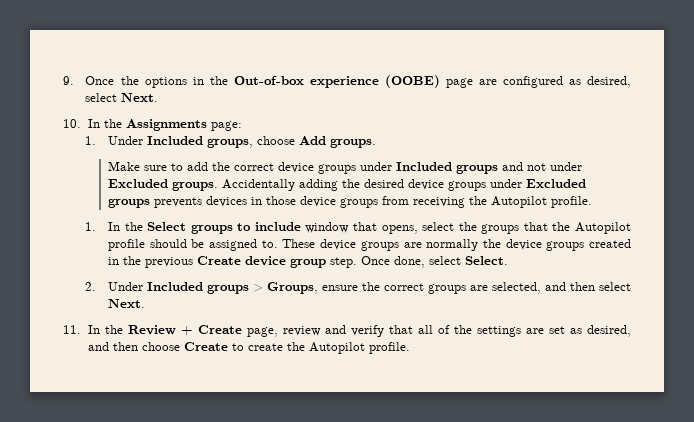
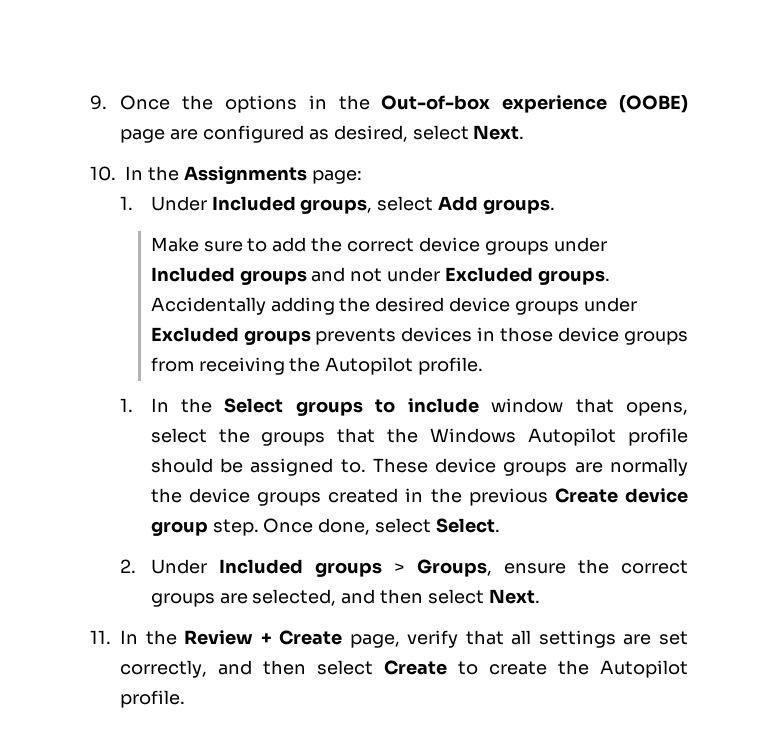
[256,136,295,145] choose -> [377,196,434,211] select
(571, 226) none -> [430,428,517,443] Windows
[282,325,346,336] review and -> (400, 641) none
[437,325,472,334] of the -> (532, 637) none
[569,325,631,337] [87,342,180,351] as desired, and then choose -> [120,660,374,678] correctly, and then select

